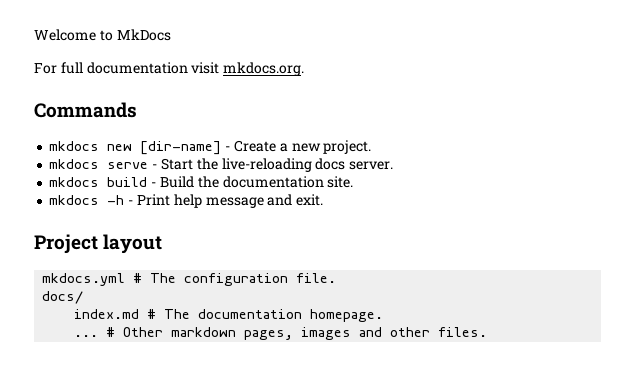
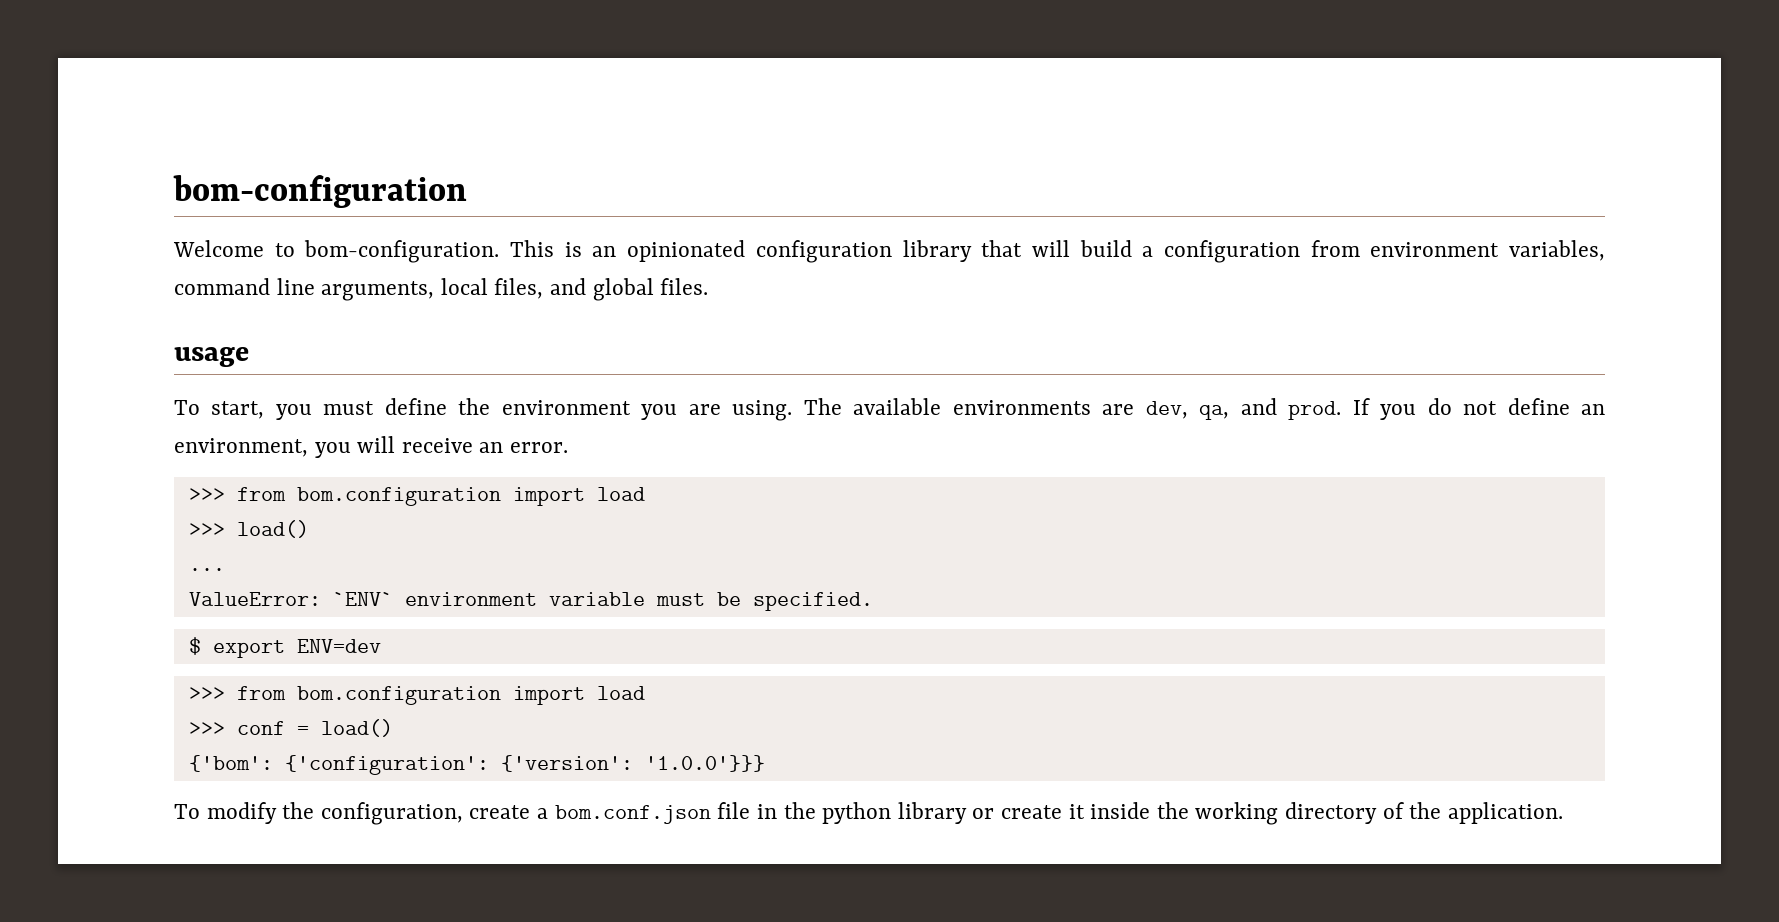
(34, 35) none -> [173,175,467,208] bom-configuration //
[116,29,171,41] [34,62,305,76] [34,102,137,118] [49,140,372,155] [49,158,394,172] [49,176,354,188] [49,194,324,208] [34,234,163,254] [42,273,337,286] [42,291,84,304] [74,309,384,322] [74,327,488,340] MkDocs // For full documentation visit mkdocs.org. // Commands // mkdocs new [dir-name] - Create a new project. // mkdocs serve - Start the live-reloading docs server. // mkdocs build - Build the documentation site. // mkdocs -h - Print help message and exit. // Project layout // mkdocs.yml # The configuration file. // docs/ // index.md # The documentation homepage. // ... # Other markdown pages, images and other files. -> [304,240,1605,263] [174,278,709,301] [174,347,249,367] [174,398,1606,421] [174,436,569,458] [188,487,645,506] [188,520,309,538] [188,568,225,571] [188,592,873,611] [188,637,381,658] [188,686,645,705] [188,719,393,737] [188,755,765,775] [174,802,1563,825] bom-configuration. This is an opinionated configuration library that will build a configuration from environment variables, command line arguments, local files, and global files. // usage // To start, you must define the environment you are using. The available environments are dev, qa, and prod. If you do not define an environment, you will receive an error. // >>> from bom.configuration import load // >>> load() // ... // ValueError: `ENV` environment variable must be specified. // $ export ENV=dev // >>> from bom.configuration import load // >>> conf = load() // {'bom': {'configuration': {'version': '1.0.0'}}} // To modify the configuration, create a bom.conf.json file in the python library or create it inside the working directory of the application.

